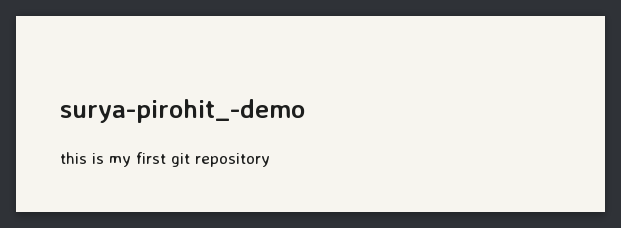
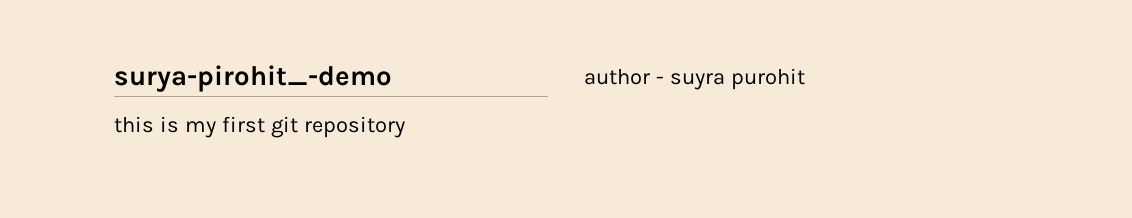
(270, 160) none -> [584,68,805,90] // author - suyra purohit

